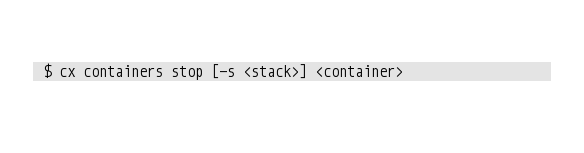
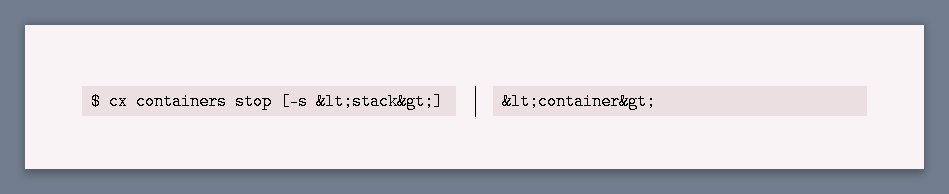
[243,64,404,79] <stack>] <container> -> [316,93,657,110] &lt;stack&gt;] &lt;container&gt;

